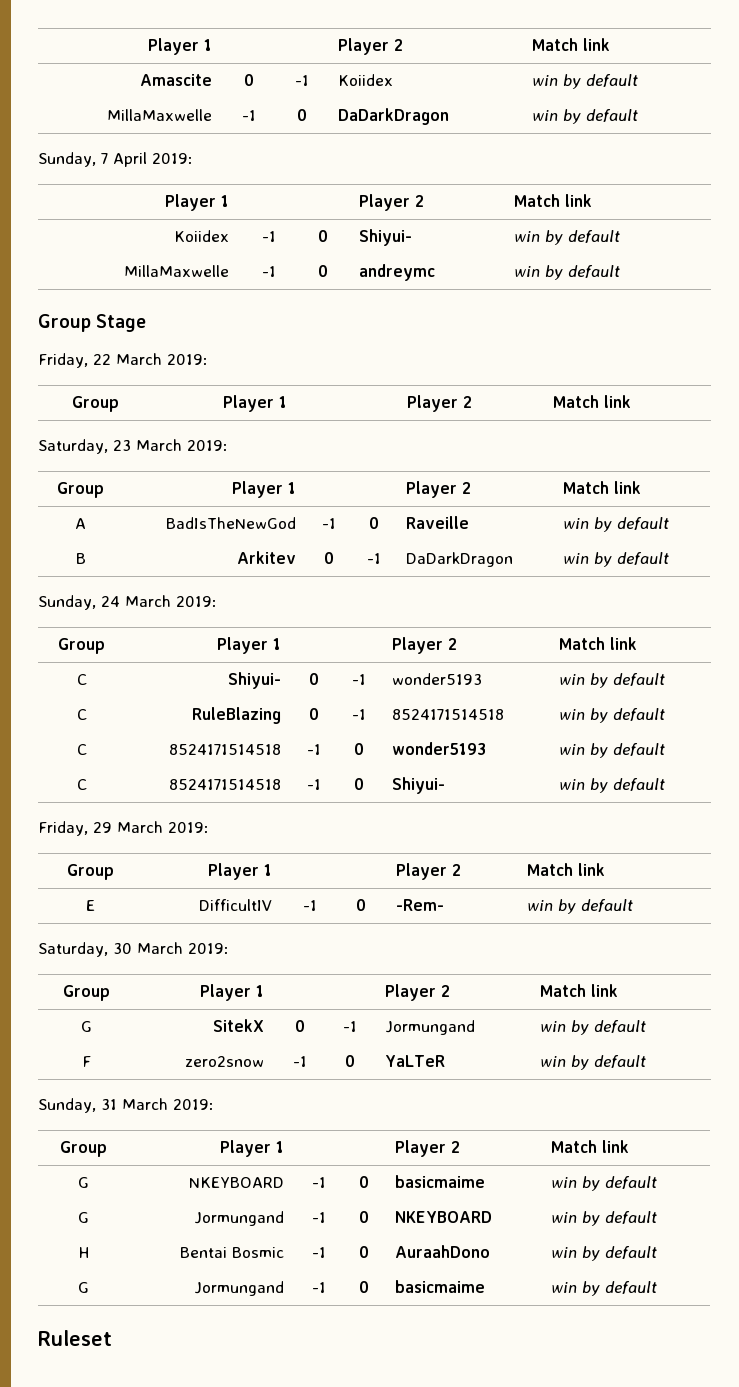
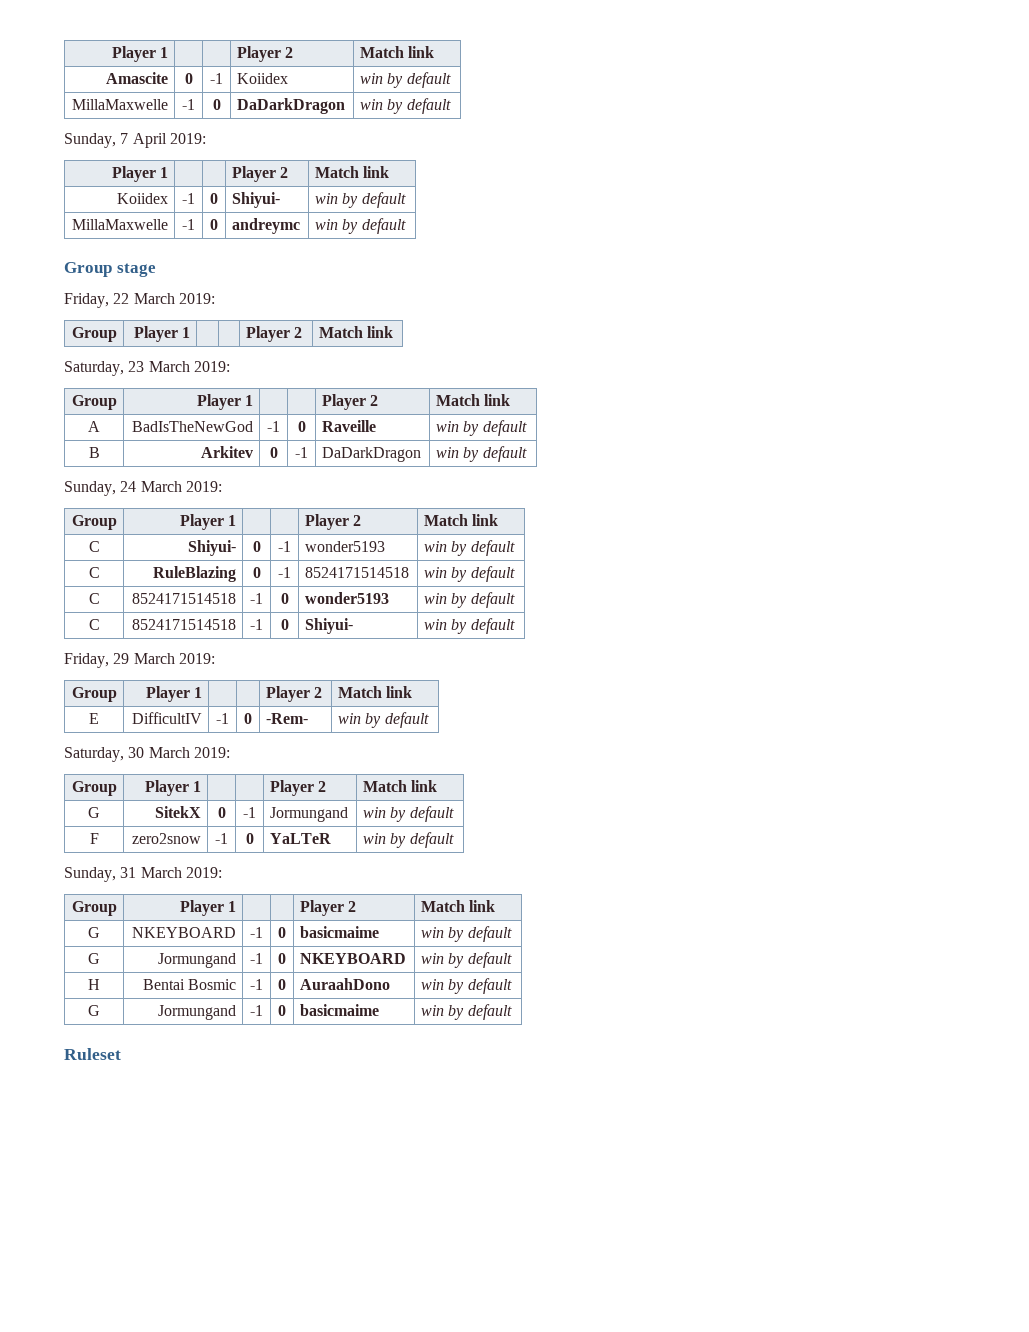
[96,314,147,332] Stage -> [116,263,156,277] stage

